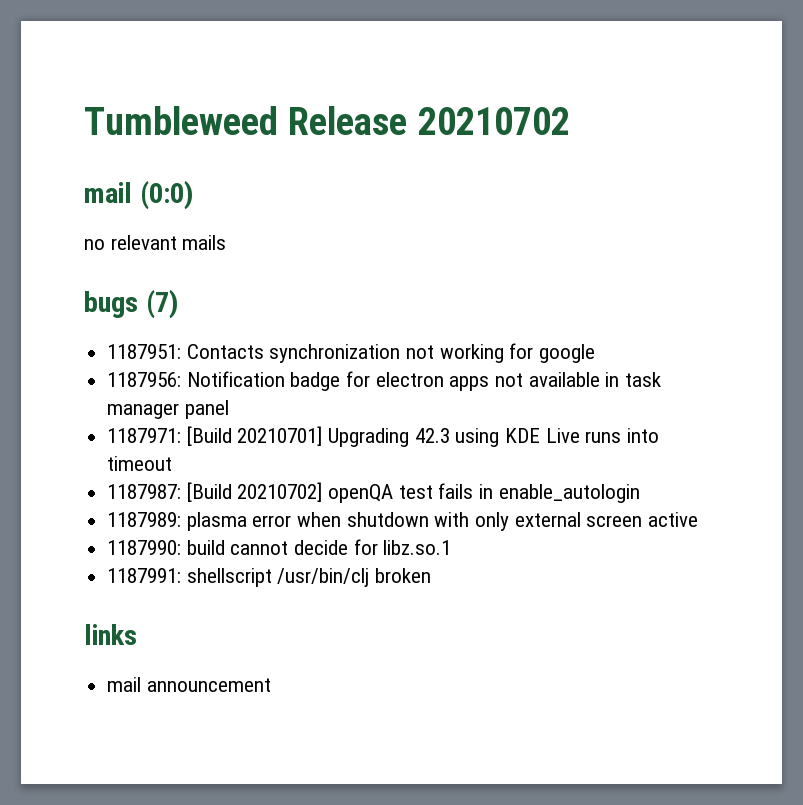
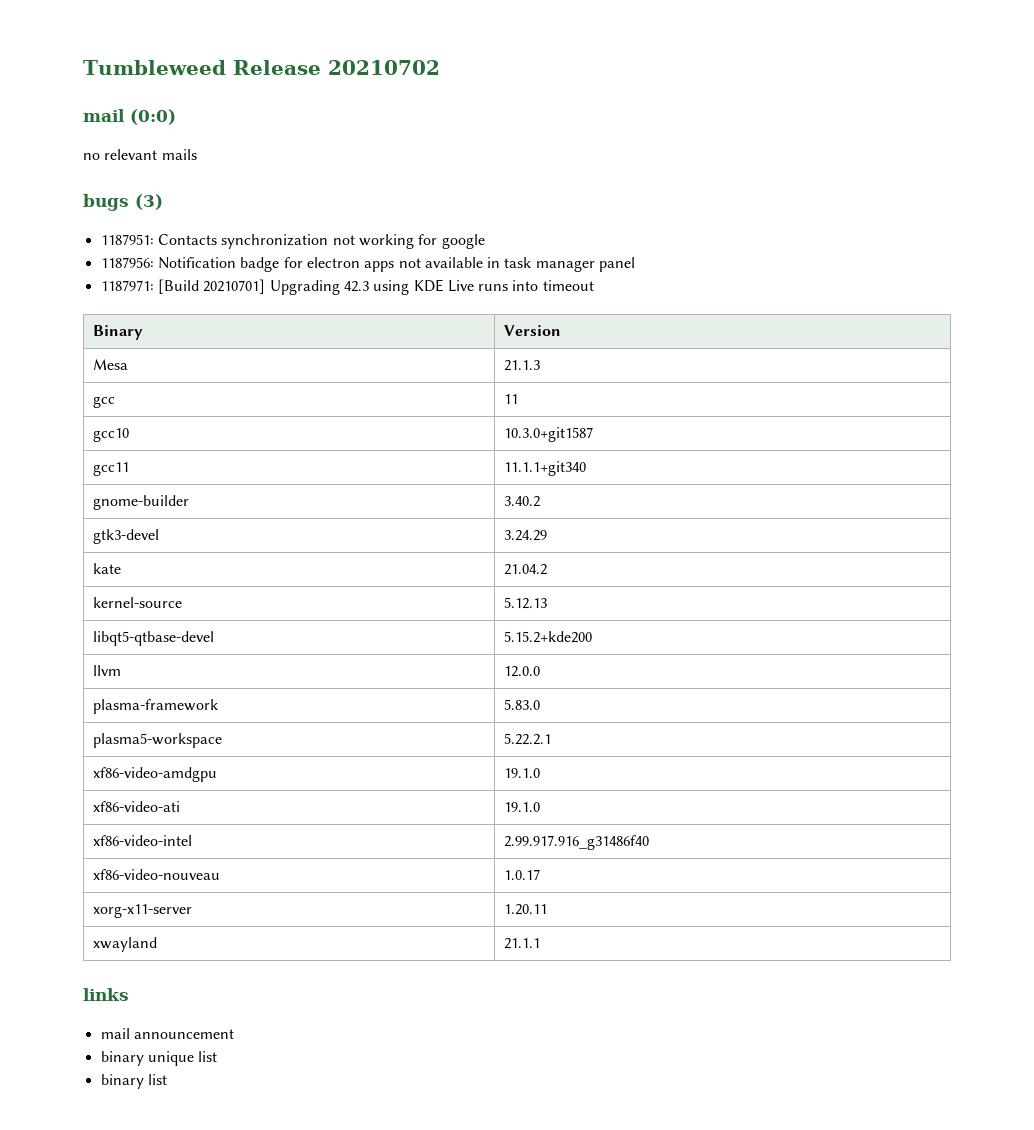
[145,290,178,319] (7) -> [135,194,163,210] (3)
[107,482,640,503] [107,512,699,531] [107,539,452,555] [107,568,432,587] [84,624,137,645] [107,677,271,692] // 1187987: [Build 20210702] openQA test fails in enable_autologin // 1187989: plasma error when shutdown with only external screen active // 1187990: build cannot decide for libz.so.1 // 1187991: shellscript /usr/bin/clj broken // links // mail announcement -> [93,325,144,340] [504,325,562,336] [93,359,129,370] [504,360,541,371] [93,396,116,408] [504,394,519,404] [93,428,130,442] [504,427,594,442] [93,462,130,476] [504,461,587,476] [93,495,190,510] [504,496,541,507] [93,529,160,544] [504,530,548,541] [93,563,122,574] [504,564,548,575] [93,597,183,608] [504,597,548,609] [93,631,215,646] [504,631,593,643] [93,665,122,676] [504,666,541,677] [93,699,219,714] [504,699,541,710] [93,733,223,748] [504,733,552,745] [93,767,218,782] [504,768,541,778] [93,801,181,812] [504,802,541,812] [93,835,193,846] [504,835,650,850] [93,869,221,880] [504,869,541,880] [93,904,193,918] [504,904,548,915] [93,937,158,952] [504,938,541,949] [83,988,129,1001] [100,1028,234,1039] [100,1051,218,1066] [100,1074,167,1089] // Binary | Version // Mesa | 21.1.3 // gcc | 11 // gcc10 | 10.3.0+git1587 // gcc11 | 11.1.1+git340 // gnome-builder | 3.40.2 // gtk3-devel | 3.24.29 // kate | 21.04.2 // kernel-source | 5.12.13 // libqt5-qtbase-devel | 5.15.2+kde200 // llvm | 12.0.0 // plasma-framework | 5.83.0 // plasma5-workspace | 5.22.2.1 // xf86-video-amdgpu | 19.1.0 // xf86-video-ati | 19.1.0 // xf86-video-intel | 2.99.917.916_g31486f40 // xf86-video-nouveau | 1.0.17 // xorg-x11-server | 1.20.11 // xwayland | 21.1.1 // links // mail announcement // binary unique list // binary list

